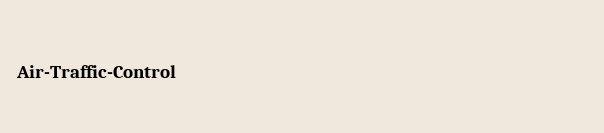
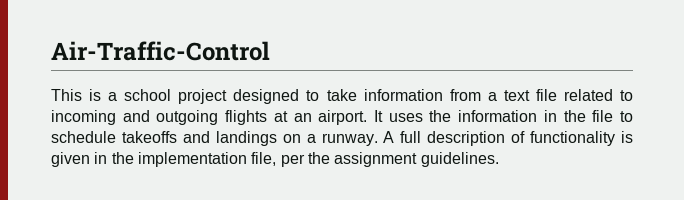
(176, 71) none -> [51,89,633,104] [51,110,633,125] [51,131,633,146] [51,152,499,167] // This is a school project designed to take information from a text file related to incoming and outgoing flights at an airport. It uses the information in the file to schedule takeoffs and landings on a runway. A full description of functionality is given in the implementation file, per the assignment guidelines.

